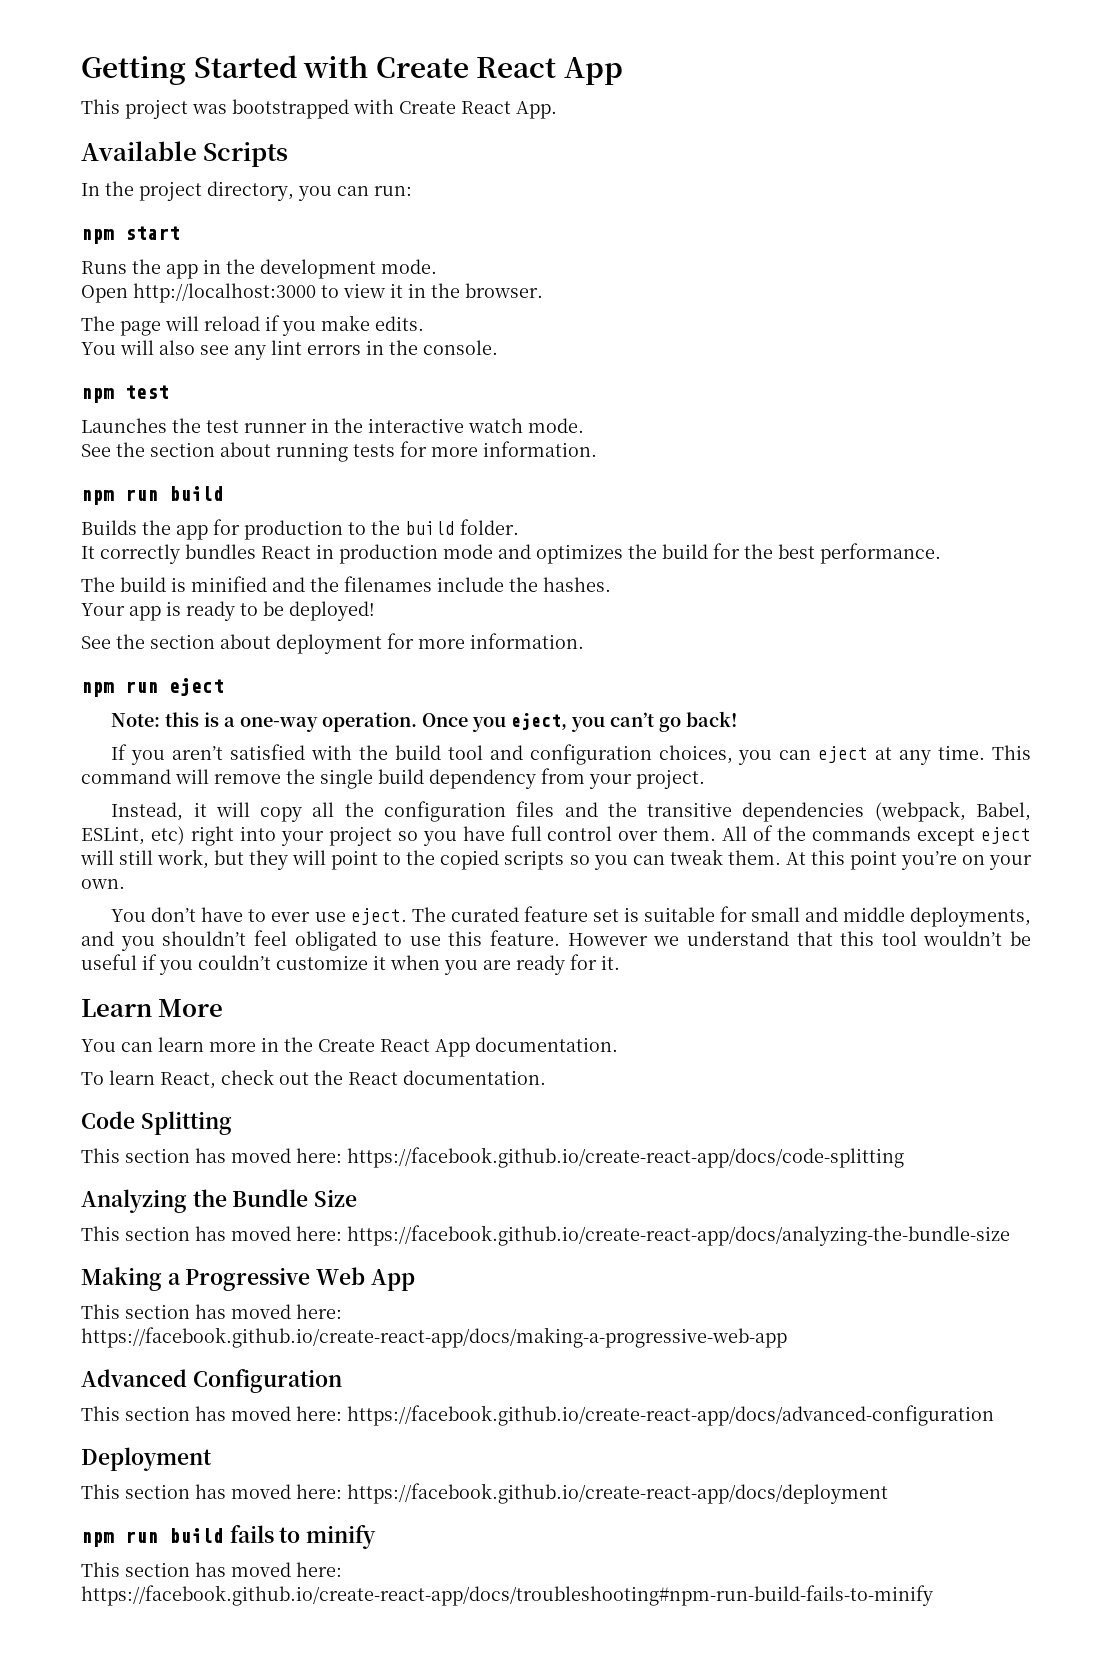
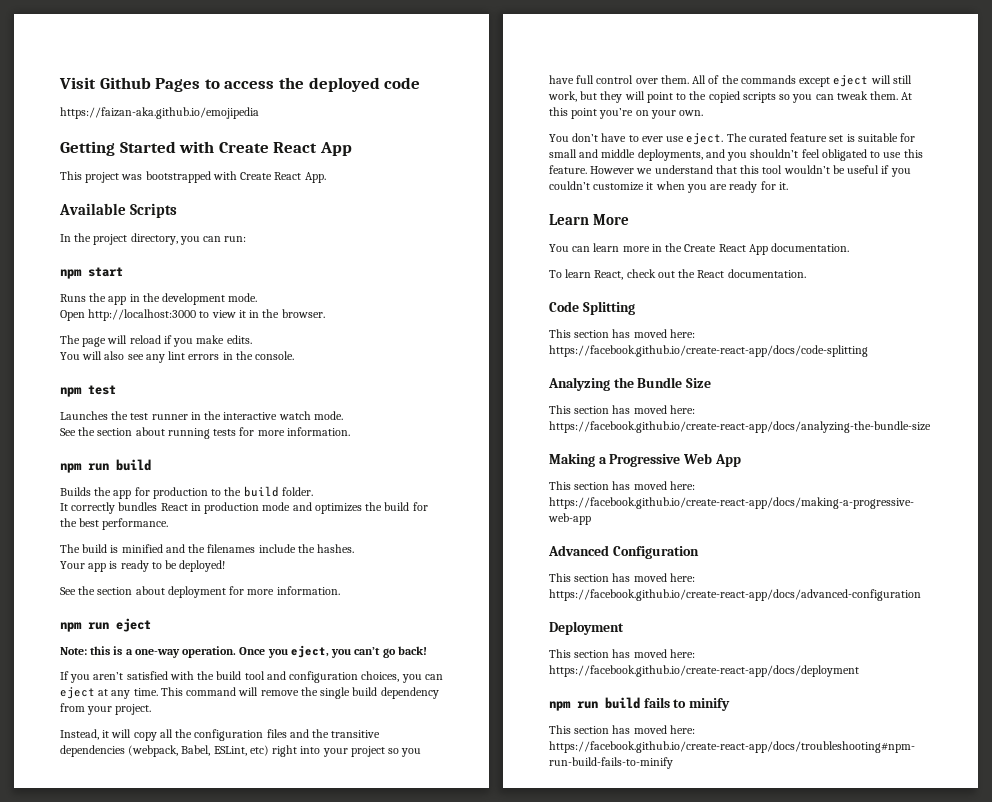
(81, 70) none -> [59,77,421,92] [60,107,259,119] Visit Github Pages to access the deployed code // https://faizan-aka.github.io/emojipedia //

